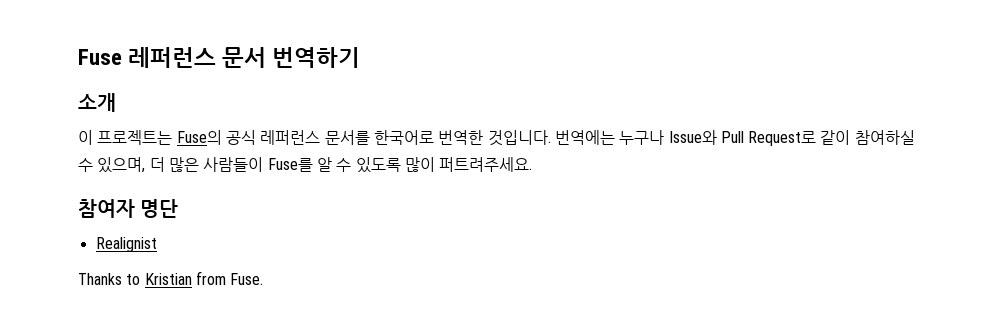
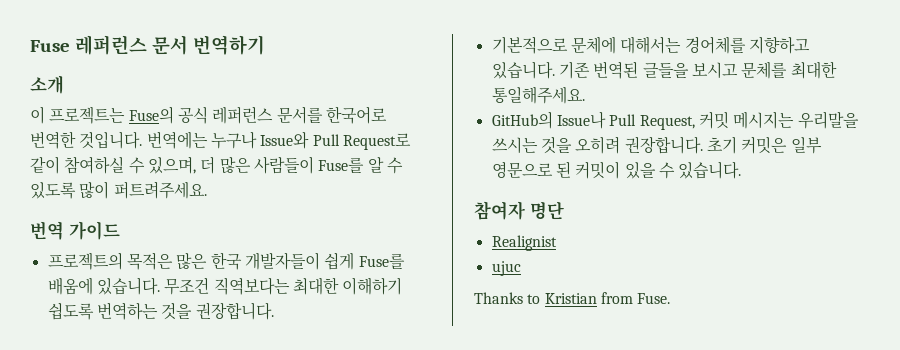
(533, 164) none -> [30,221,120,240] [47,252,405,270] [47,277,403,295] [47,302,274,320] [491,36,810,54] [491,61,837,79] [491,86,585,104] [491,111,859,130] [491,136,822,154] [491,161,742,179] // 번역 가이드 // 프로젝트의 목적은 많은 한국 개발자들이 쉽게 Fuse를 배움에 있습니다. 무조건 직역보다는 최대한 이해하기 쉽도록 번역하는 것을 권장합니다. // 기본적으로 문체에 대해서는 경어체를 지향하고 있습니다. 기존 번역된 글들을 보시고 문체를 최대한 통일해주세요. // GitHub의 Issue나 Pull Request, 커밋 메시지는 우리말을 쓰시는 것을 오히려 권장합니다. 초기 커밋은 일부 영문으로 된 커밋이 있을 수 있습니다.
(157, 244) none -> [491,261,521,276] // ujuc

